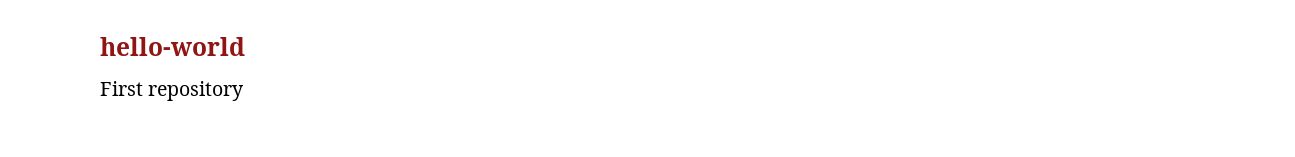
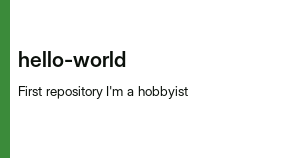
(245, 91) none -> [106,86,188,99] I'm a hobbyist

